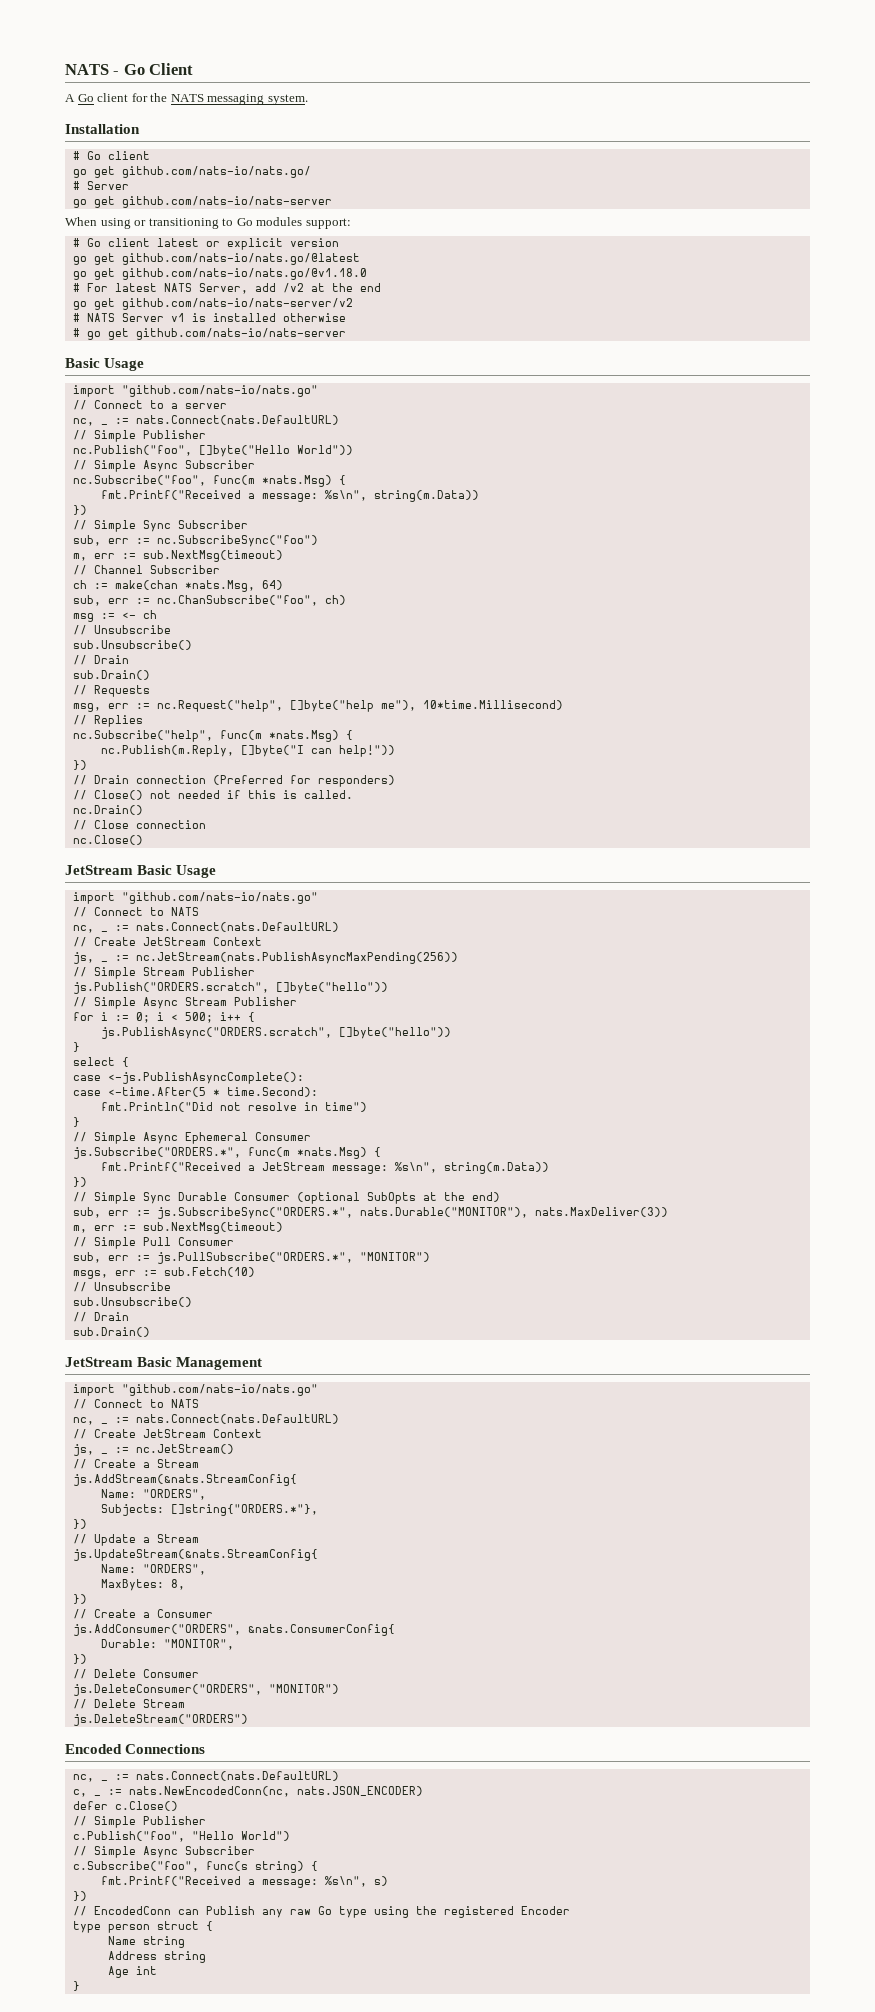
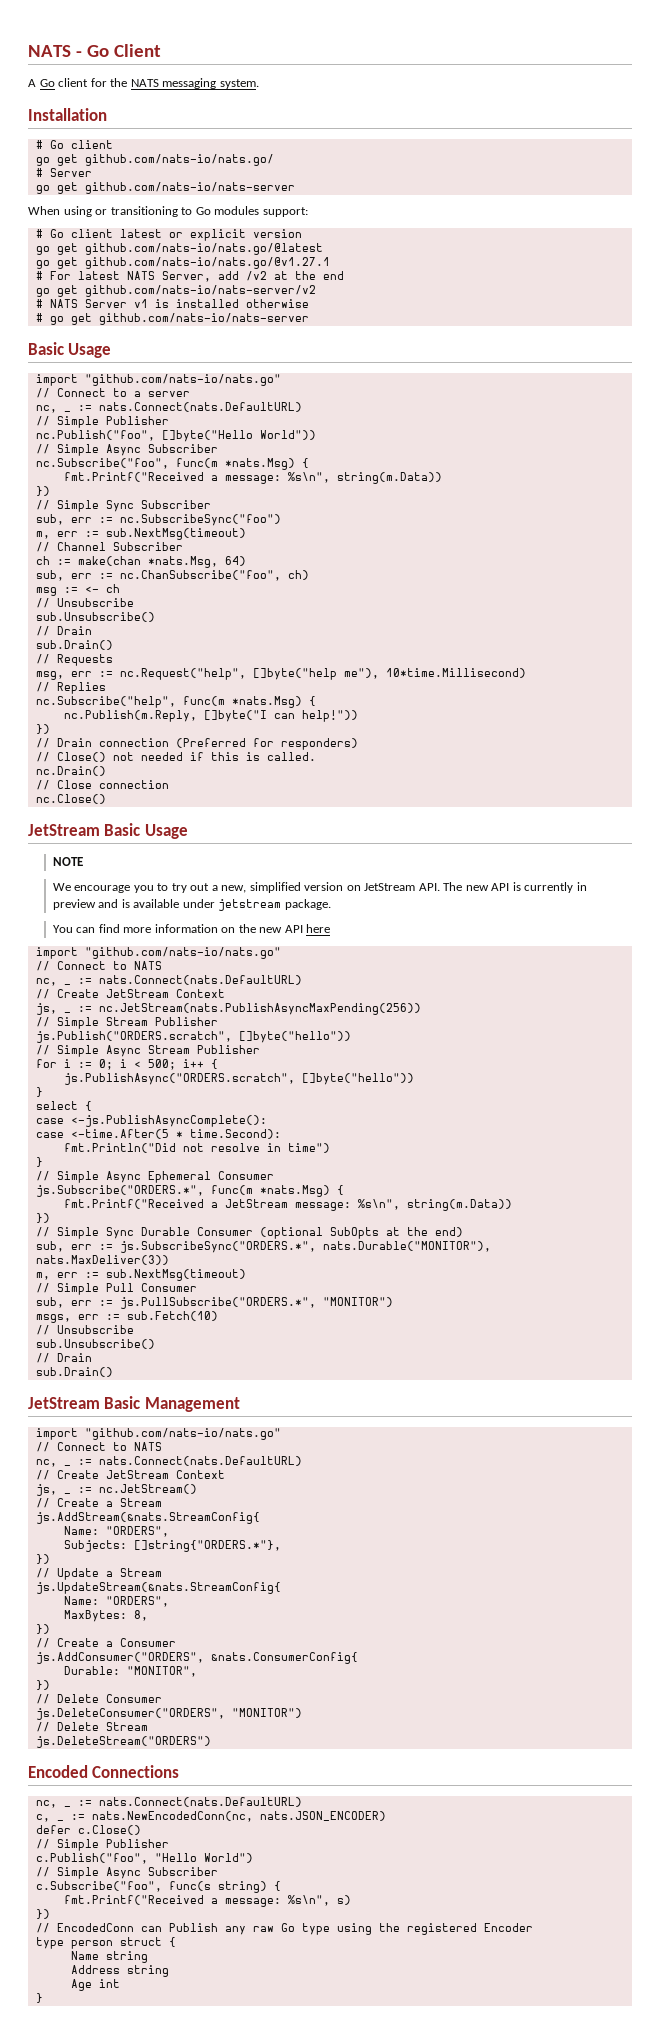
[121,268,367,280] github.com/nats-io/nats.go/@v1.18.0 -> [84,257,330,269] github.com/nats-io/nats.go/@v1.27.1
(217, 871) none -> [52,857,83,866] [52,882,587,893] [52,899,331,911] [52,924,331,933] // NOTE // We encourage you to try out a new, simplified version on JetStream API. The new API is currently in preview and is available under jetstream package. // You can find more information on the new API here

